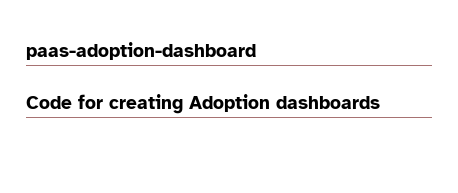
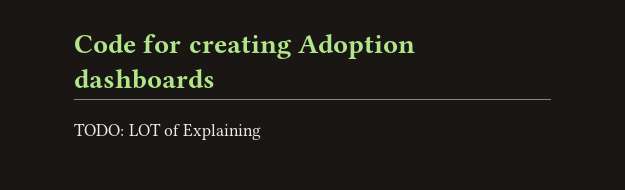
[26,42,256,60] paas-adoption-dashboard // -> (74, 43) none
(380, 102) none -> [74,123,262,140] // TODO: LOT of Explaining

